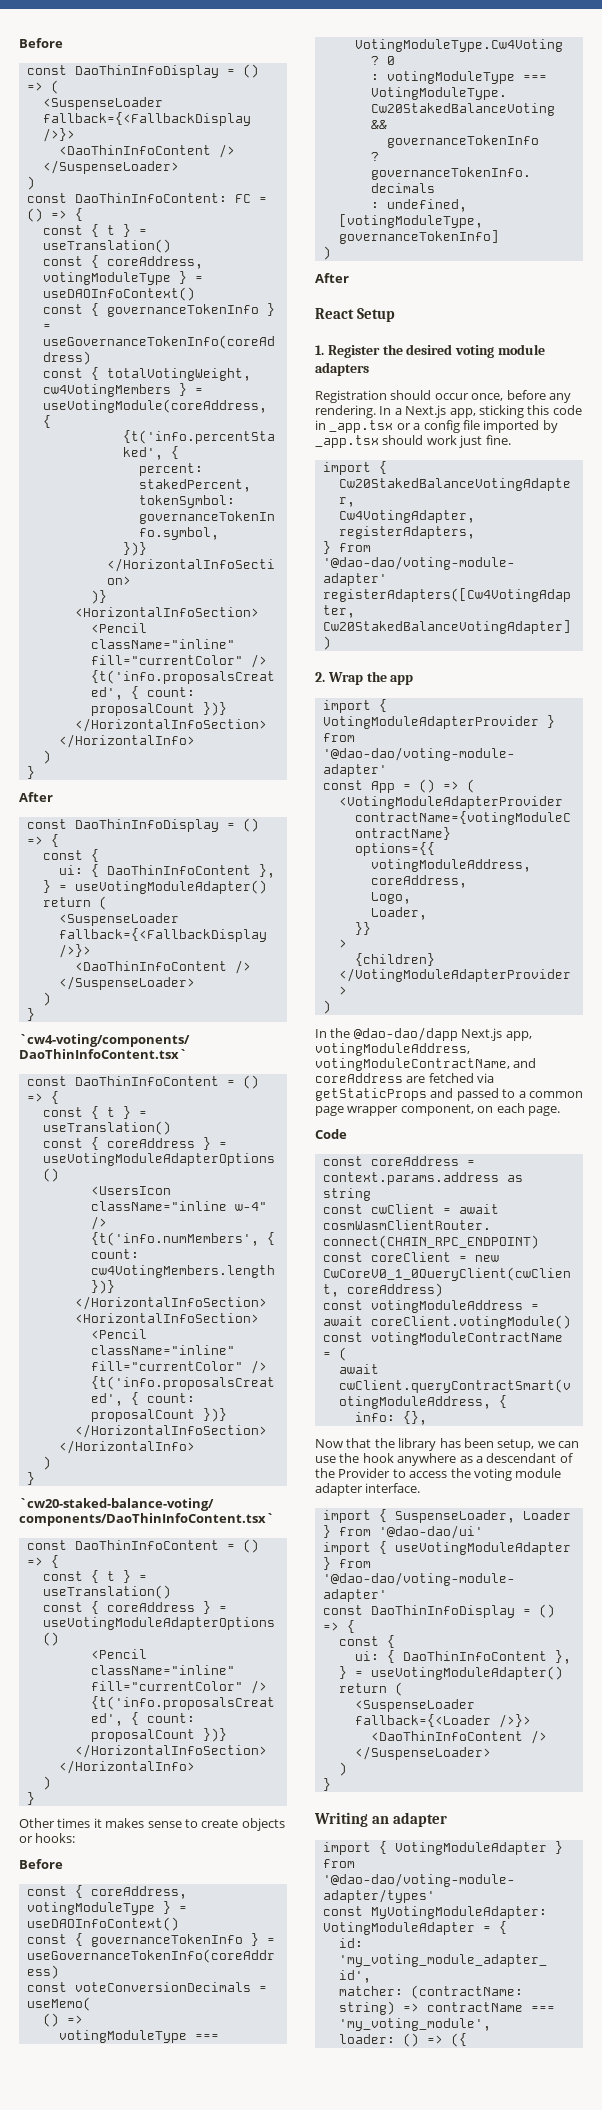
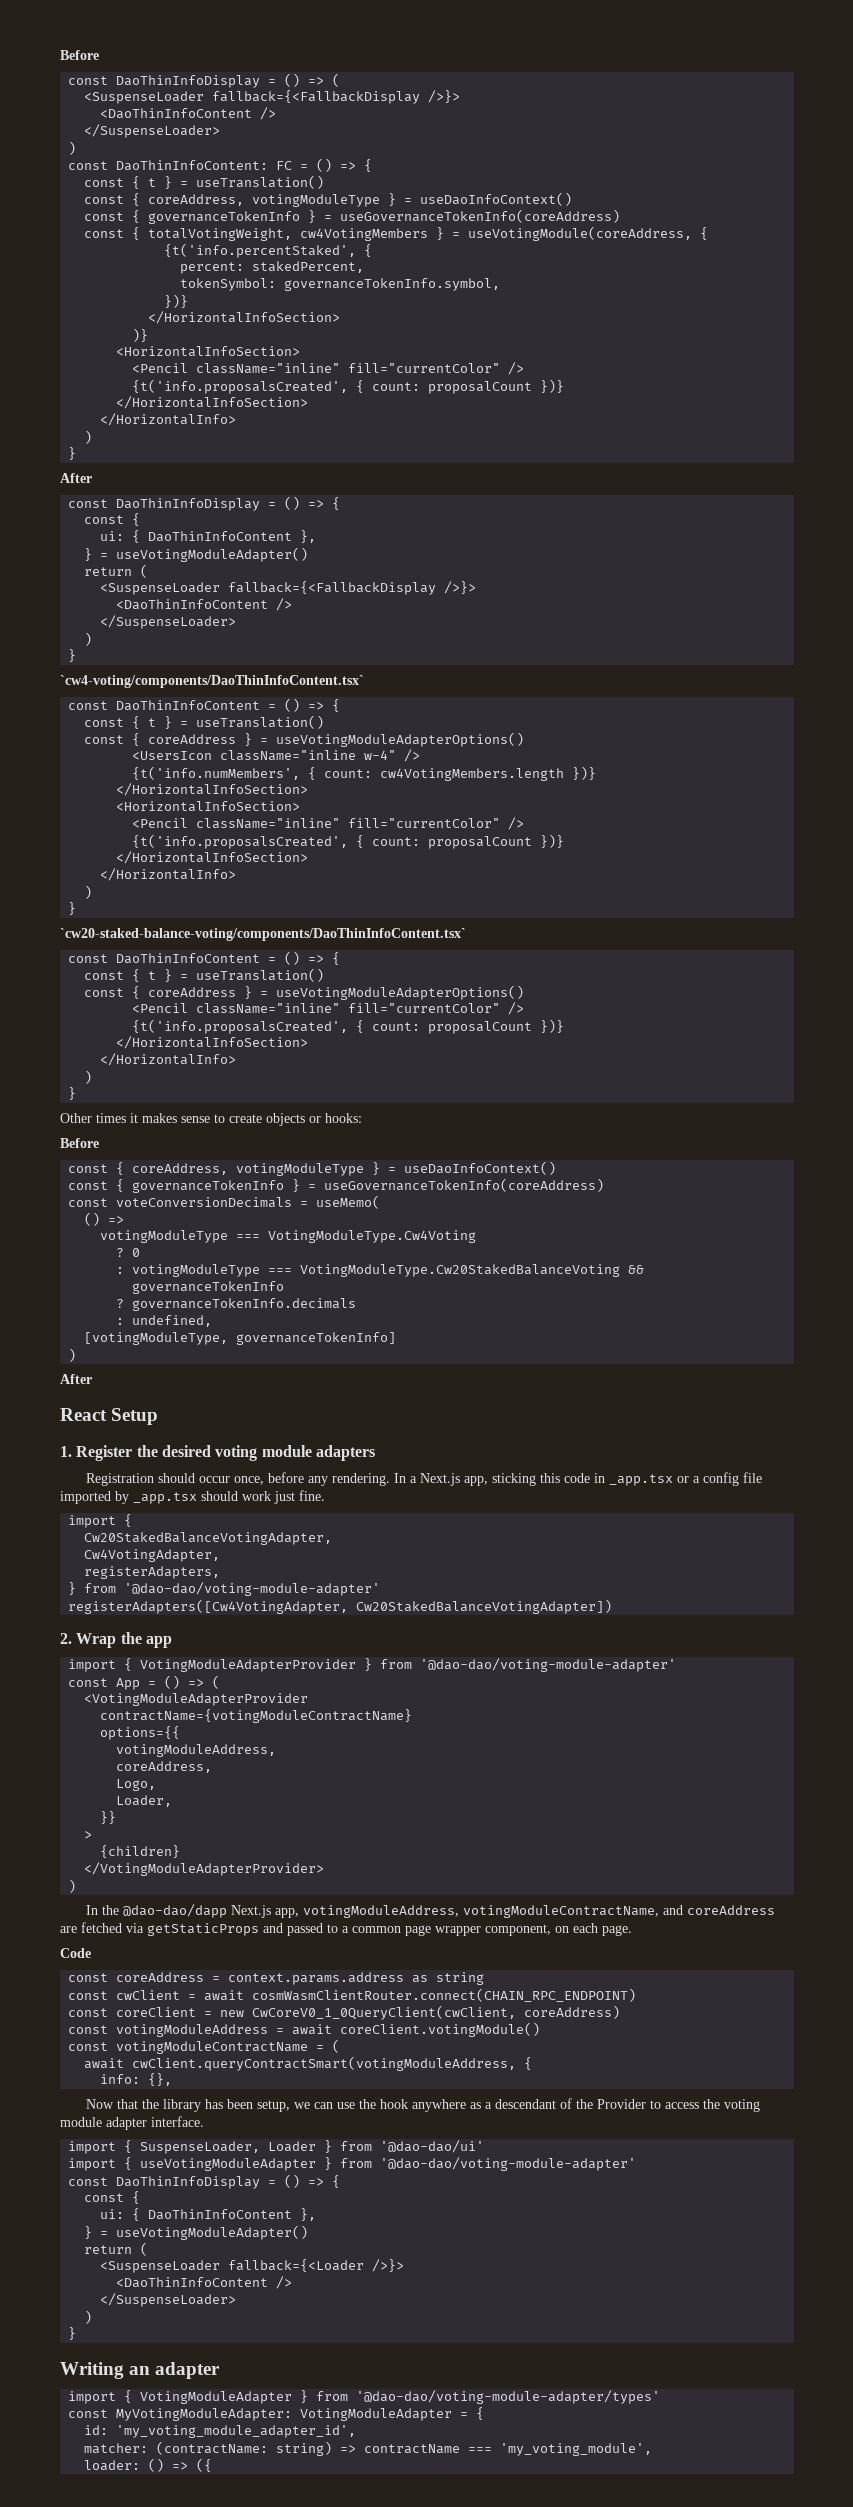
[42,287,195,301] useDAOInfoContext() -> [420,192,573,206] useDaoInfoContext()
[26,1917,179,1931] useDAOInfoContext() -> [404,1161,557,1175] useDaoInfoContext()

